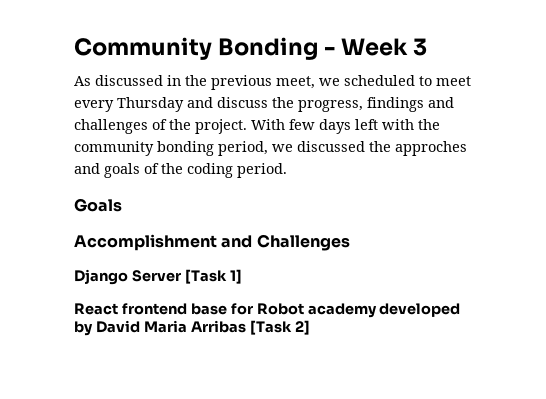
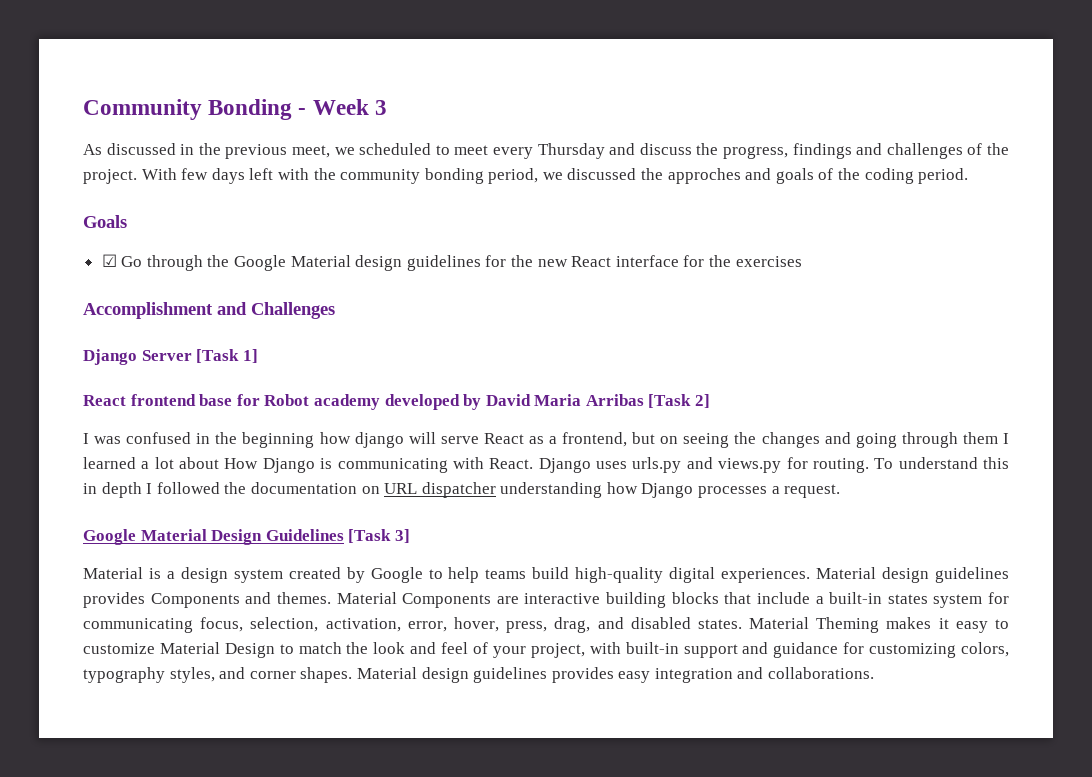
(122, 205) none -> [101,254,802,271] // ☑ Go through the Google Material design guidelines for the new React interface for the exercises
(310, 327) none -> [83,432,1009,448] [83,457,1009,473] [83,482,841,498] [83,529,410,545] [83,567,1009,583] [83,592,1009,608] [83,617,1009,633] [83,642,1010,658] [83,667,875,683] // I was confused in the beginning how django will serve React as a frontend, but on seeing the changes and going through them I learned a lot about How Django is communicating with React. Django uses urls.py and views.py for routing. To understand this in depth I followed the documentation on URL dispatcher understanding how Django processes a request. // Google Material Design Guidelines [Task 3] // Material is a design system created by Google to help teams build high-quality digital experiences. Material design guidelines provides Components and themes. Material Components are interactive building blocks that include a built-in states system for communicating focus, selection, activation, error, hover, press, drag, and disabled states. Material Theming makes it easy to customize Material Design to match the look and feel of your project, with built-in support and guidance for customizing colors, typography styles, and corner shapes. Material design guidelines provides easy integration and collaborations.

